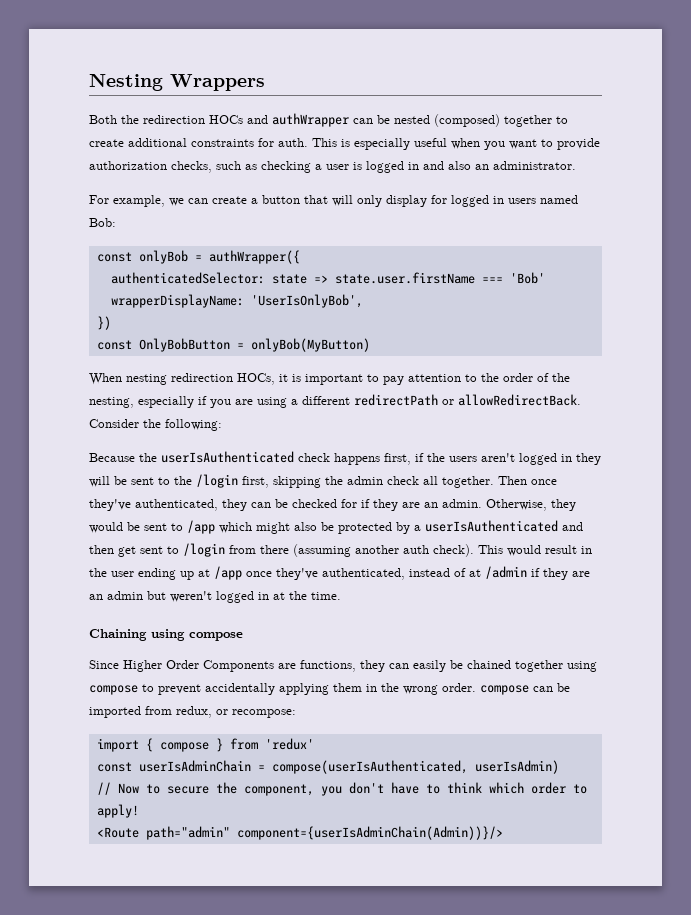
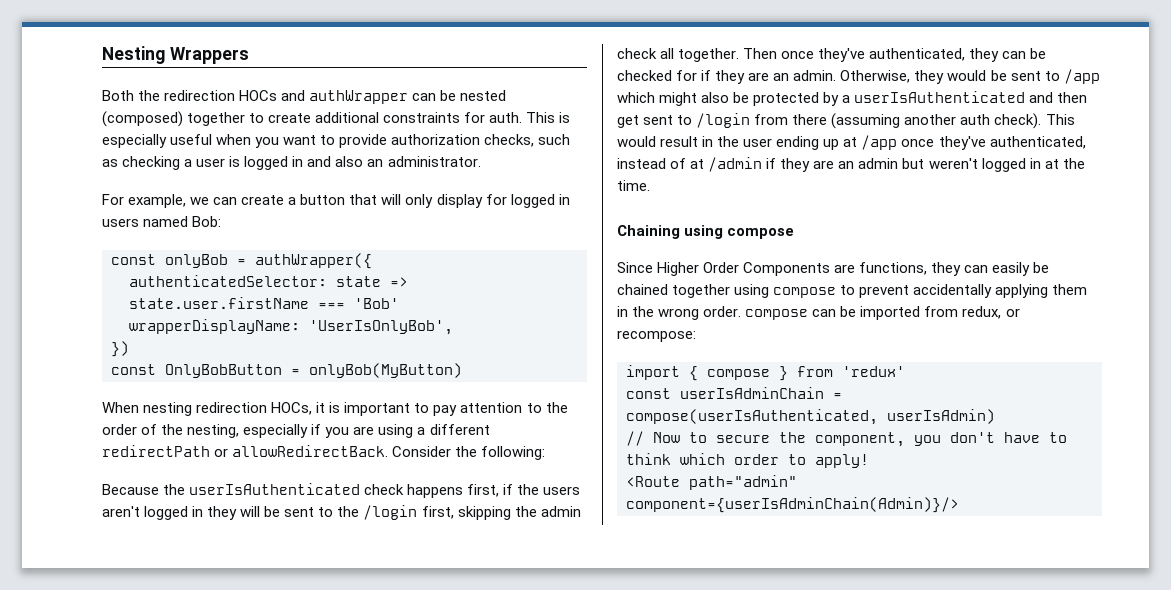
[236,826,503,840] component={userIsAdminChain(Admin))}/> -> [626,497,959,513] component={userIsAdminChain(Admin)}/>

